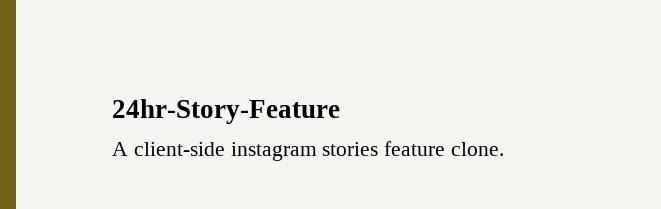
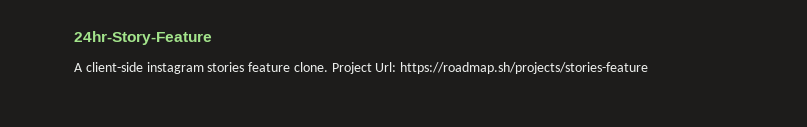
(505, 149) none -> [331,62,649,74] Project Url: https://roadmap.sh/projects/stories-feature

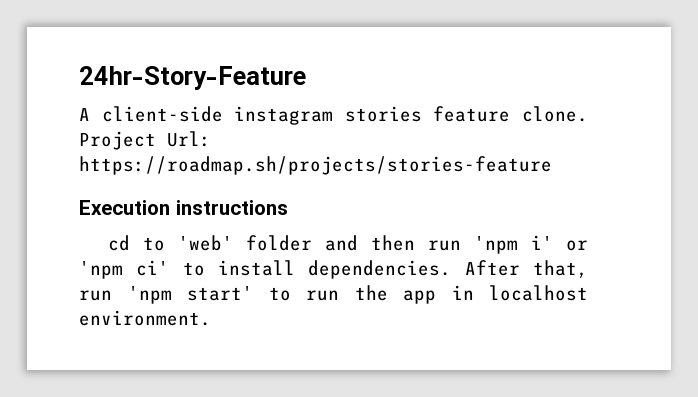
(649, 68) none -> [79,200,288,215] [108,235,588,254] [79,260,588,279] [79,285,588,304] [79,310,211,326] // Execution instructions // cd to 'web' folder and then run 'npm i' or 'npm ci' to install dependencies. After that, run 'npm start' to run the app in localhost environment.

